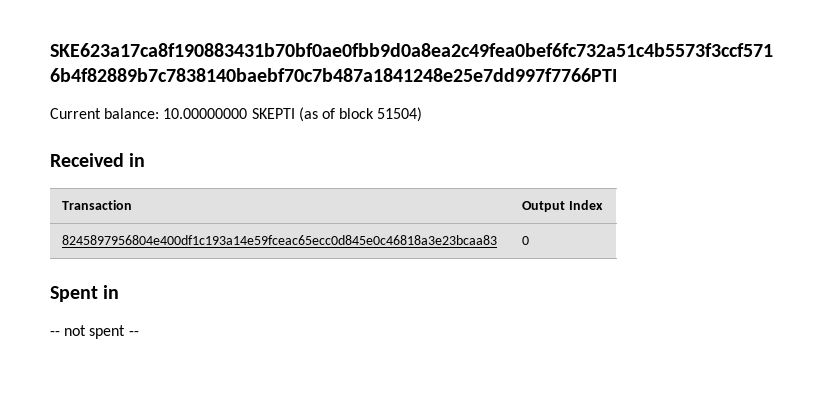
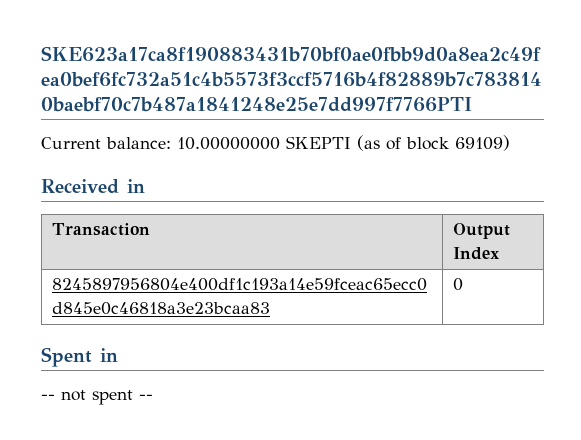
[377,107,423,122] 51504) -> [455,135,510,151] 69109)

